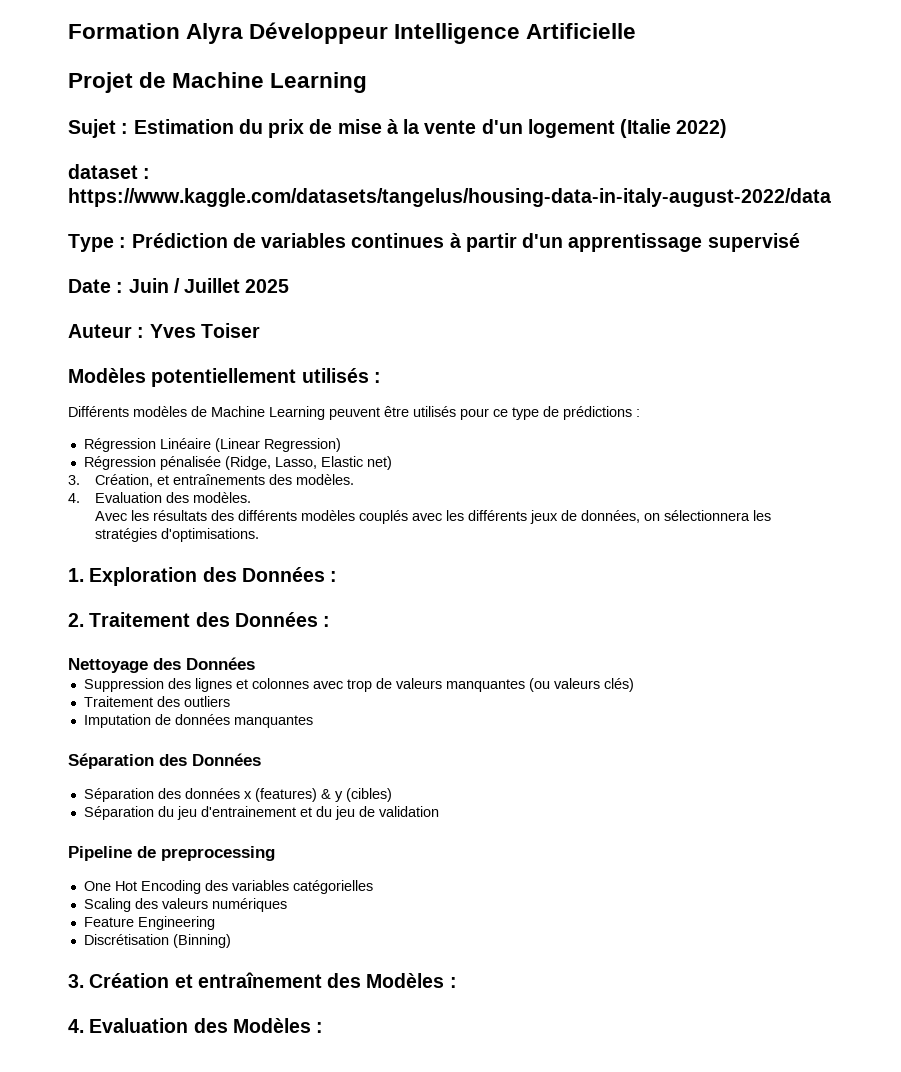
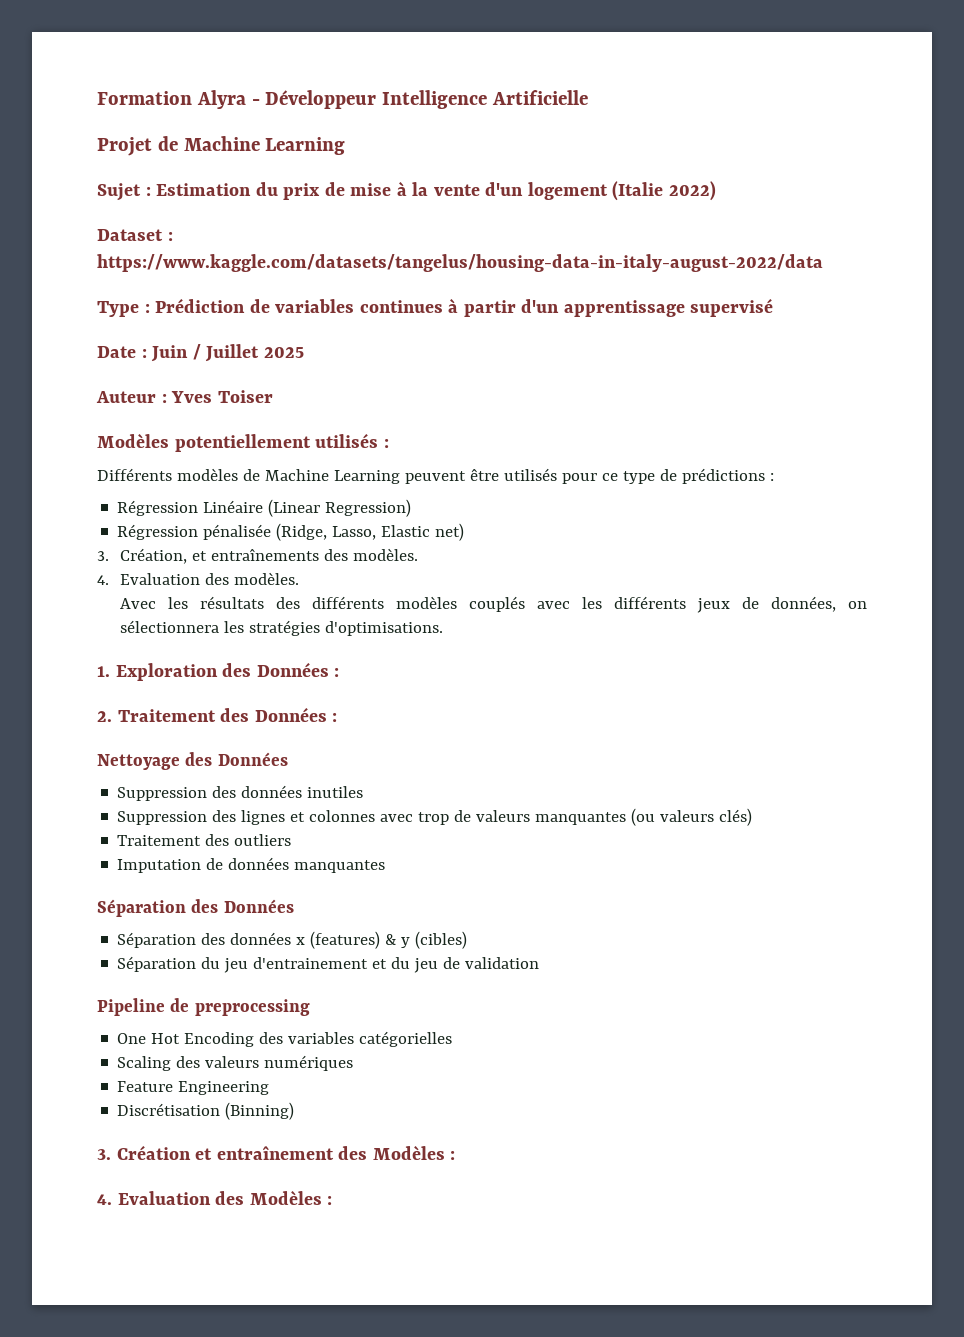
(244, 33) none -> [251,99,260,105] -
[68,164,138,179] dataset -> [97,229,163,241] Dataset
(255, 663) none -> [117,785,364,801] // Suppression des données inutiles

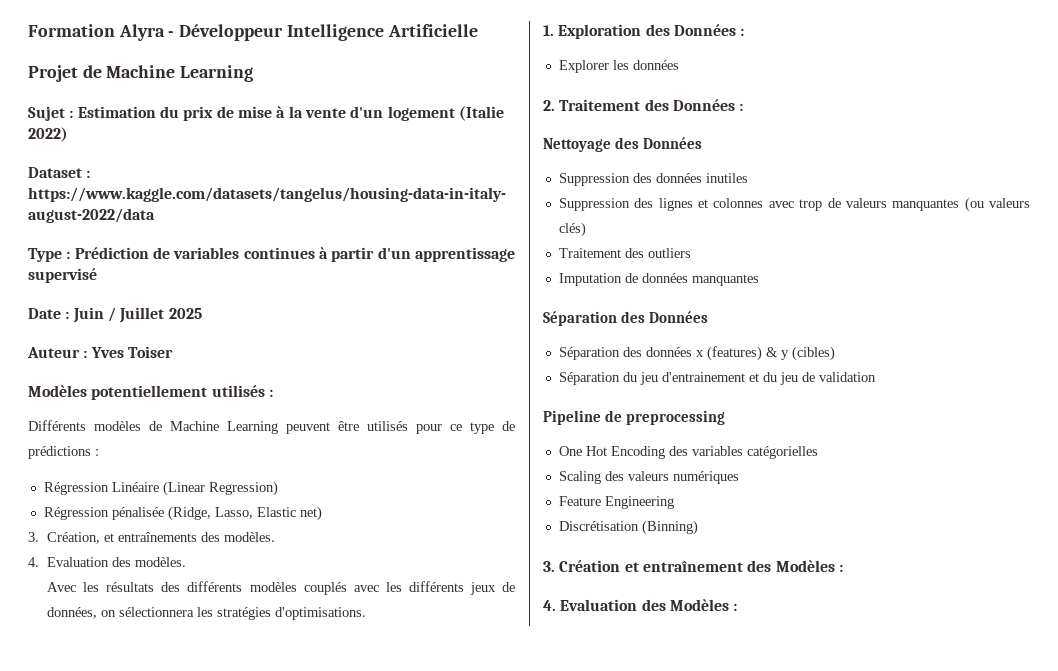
(340, 672) none -> [558,60,679,73] // Explorer les données

